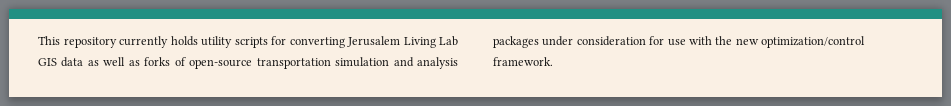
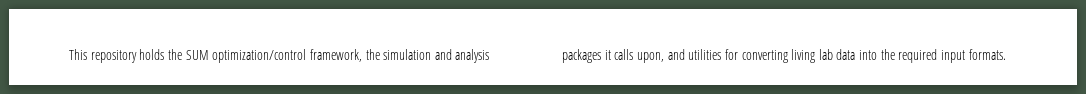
[119,36,458,48] [38,57,458,69] [493,36,865,48] [493,57,553,66] currently holds utility scripts for converting Jerusalem Living Lab GIS data as well as forks of open-source transportation simulation and analysis packages under consideration for use with the new optimization/control framework. -> [139,49,1006,63] holds the SUM optimization/control framework, the simulation and analysis packages it calls upon, and utilities for converting living lab data into the required input formats.

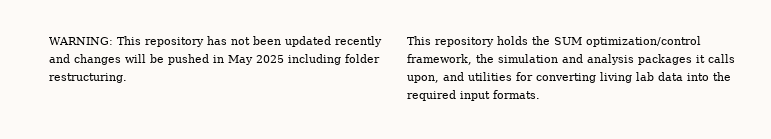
(69, 54) none -> [49,36,382,47] [49,54,380,65] [49,73,127,83] WARNING: This repository has not been updated recently and changes will be pushed in May 2025 including folder restructuring. //

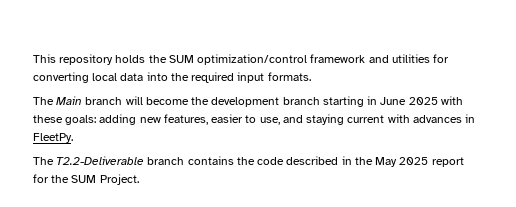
[49,36,382,47] [49,54,380,65] [49,73,127,83] WARNING: This repository has not been updated recently and changes will be pushed in May 2025 including folder restructuring. // -> (33, 58) none
[407,54,735,65] [407,75,439,83] framework, the simulation and analysis packages it calls upon, -> [310,54,366,63] framework
[600,72,654,83] living lab -> [92,73,118,81] local
(540, 94) none -> [33,96,463,107] [33,114,476,125] [33,133,73,143] [33,156,464,167] [33,174,139,185] // The Main branch will become the development branch starting in June 2025 with these goals: adding new features, easier to use, and staying current with advances in FleetPy. // The T2.2-Deliverable branch contains the code described in the May 2025 report for the SUM Project.

